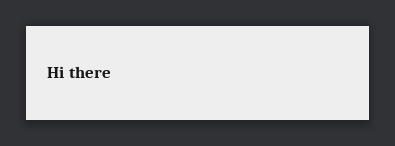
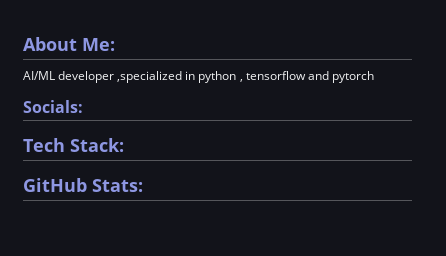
[47,66,111,78] Hi there -> [23,37,115,51] [23,71,374,83] [23,100,83,113] [23,138,124,152] [23,178,143,192] About Me: // AI/ML developer ,specialized in python , tensorflow and pytorch // Socials: // Tech Stack: // GitHub Stats:

